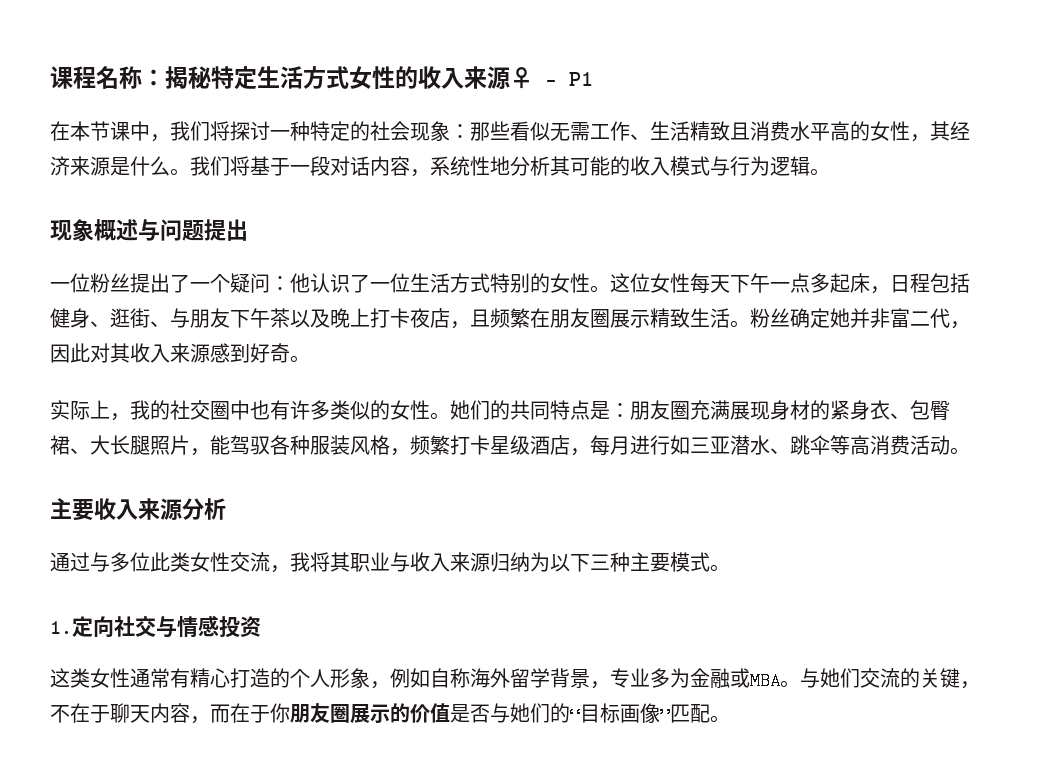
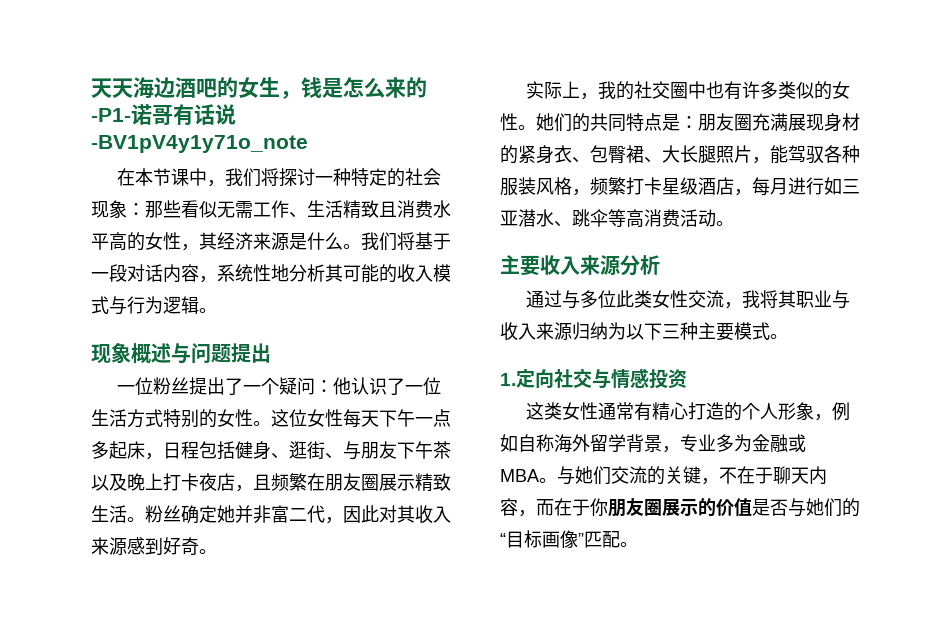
[50,66,593,90] 课程名称：揭秘特定生活方式女性的收入来源♀ - P1 -> [91,77,427,99] [91,104,236,125] [91,135,308,153] 天天海边酒吧的女生，钱是怎么来的-P1-诺哥有话说-BV1pV4y1y71o_note

